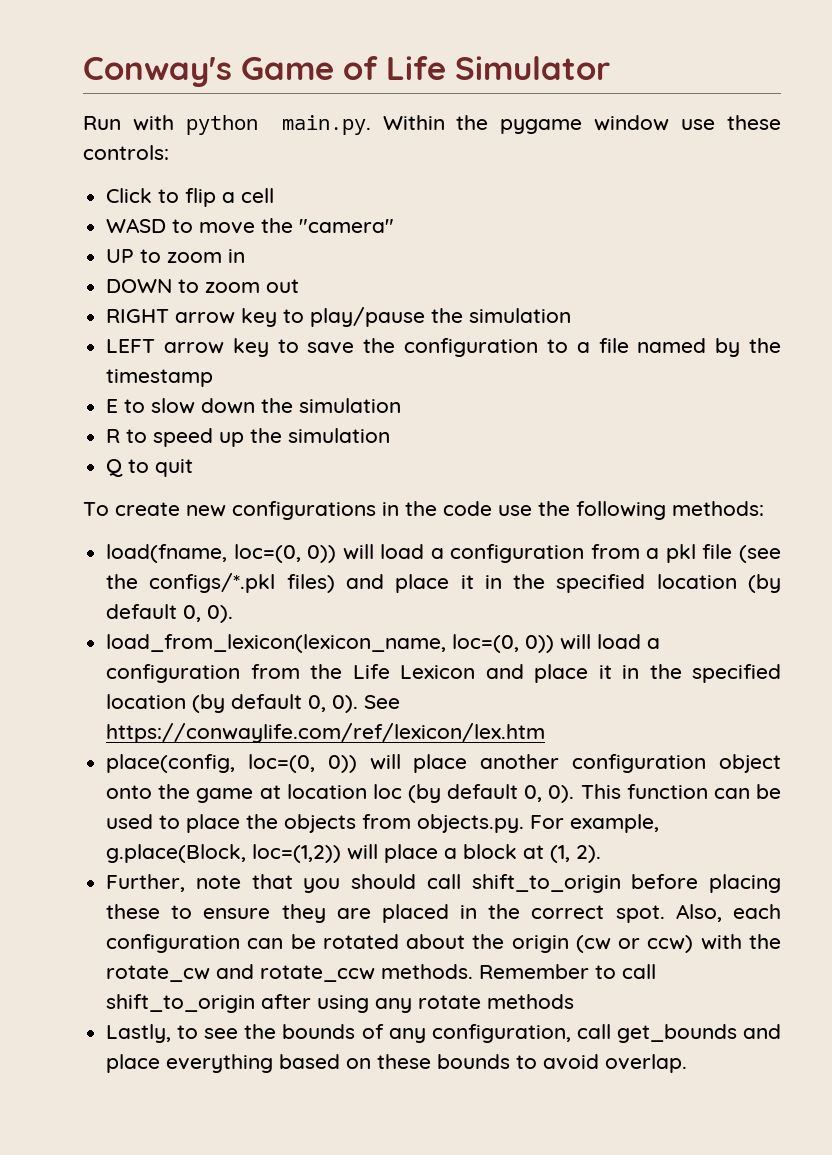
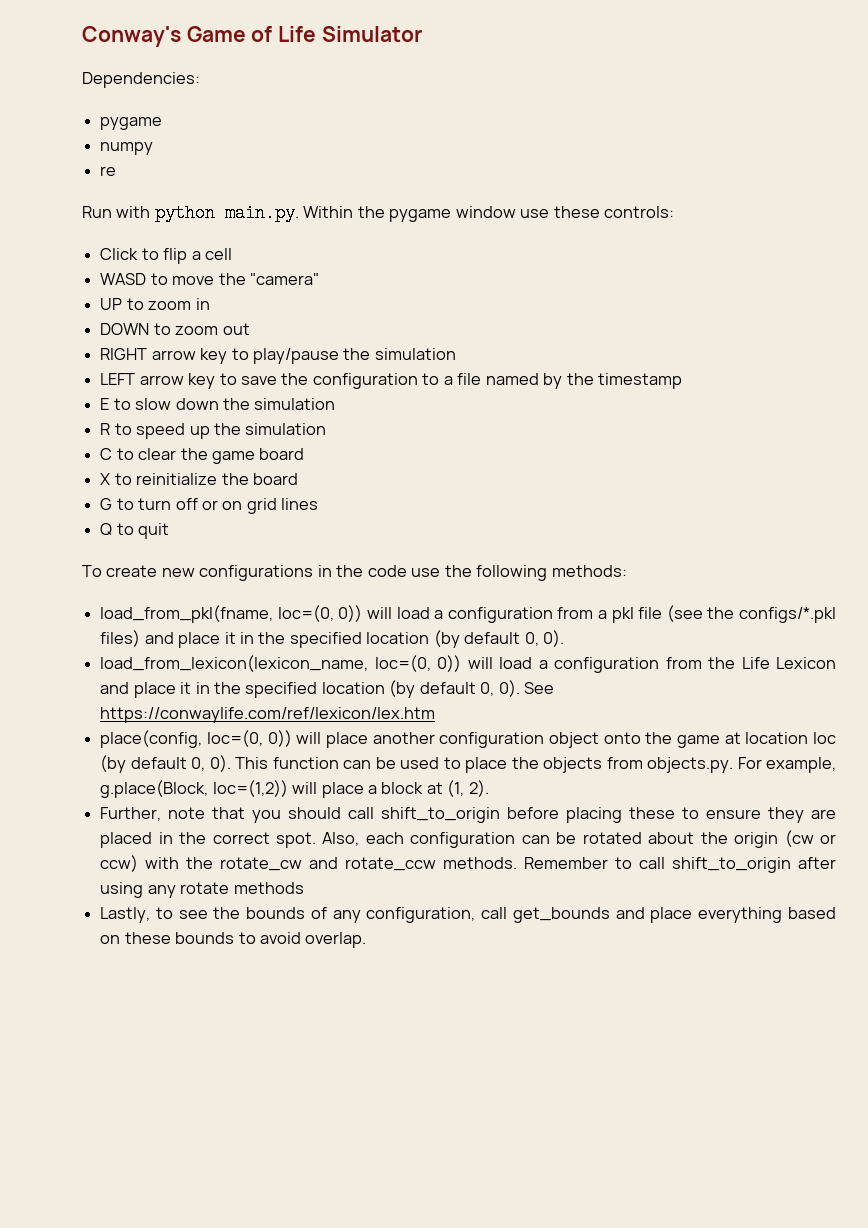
(610, 68) none -> [82,72,200,88] [100,117,163,130] [100,142,154,155] [100,166,117,176] // Dependencies: // pygame // numpy // re
(391, 435) none -> [100,448,305,464] [100,473,298,485] [100,498,319,514] // C to clear the game board // X to reinitialize the board // G to turn off or on grid lines
[106,544,228,563] load(fname, -> [100,605,274,623] load_from_pkl(fname,

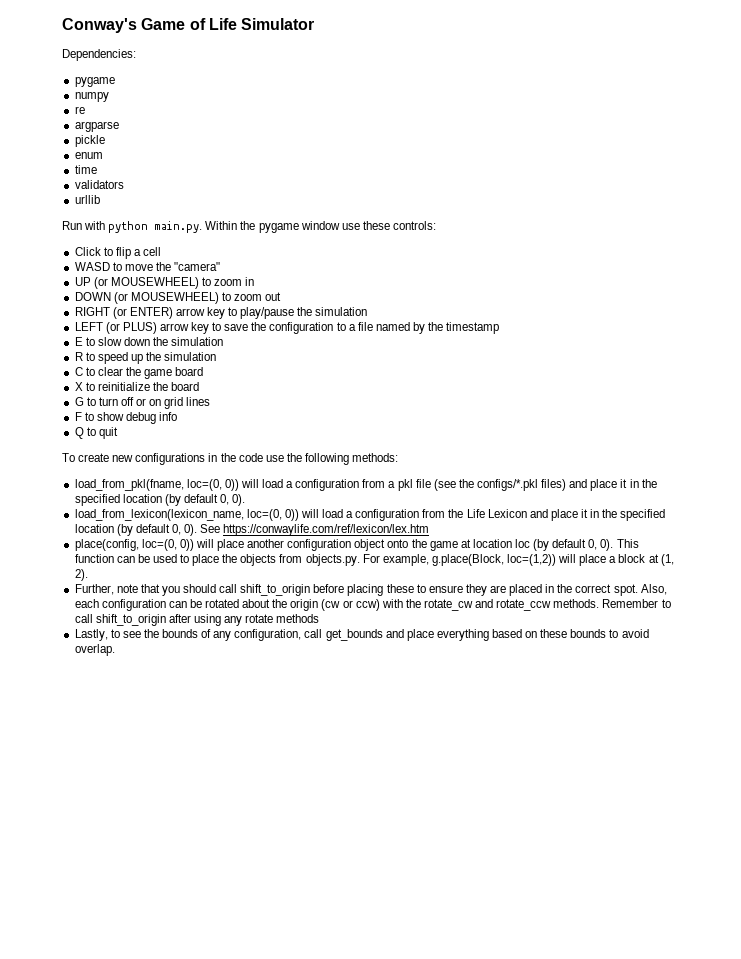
(117, 171) none -> [74,121,119,132] [74,135,105,147] [74,152,103,159] [74,165,97,174] [74,180,124,189] [74,195,100,204] // argparse // pickle // enum // time // validators // urllib
(123, 304) none -> [93,277,199,289] (or MOUSEWHEEL)
(150, 329) none -> [113,292,219,304] (or MOUSEWHEEL)
(148, 354) none -> [112,307,173,319] (or ENTER)
(136, 379) none -> [105,322,157,334] (or PLUS)
(319, 504) none -> [74,412,178,424] // F to show debug info

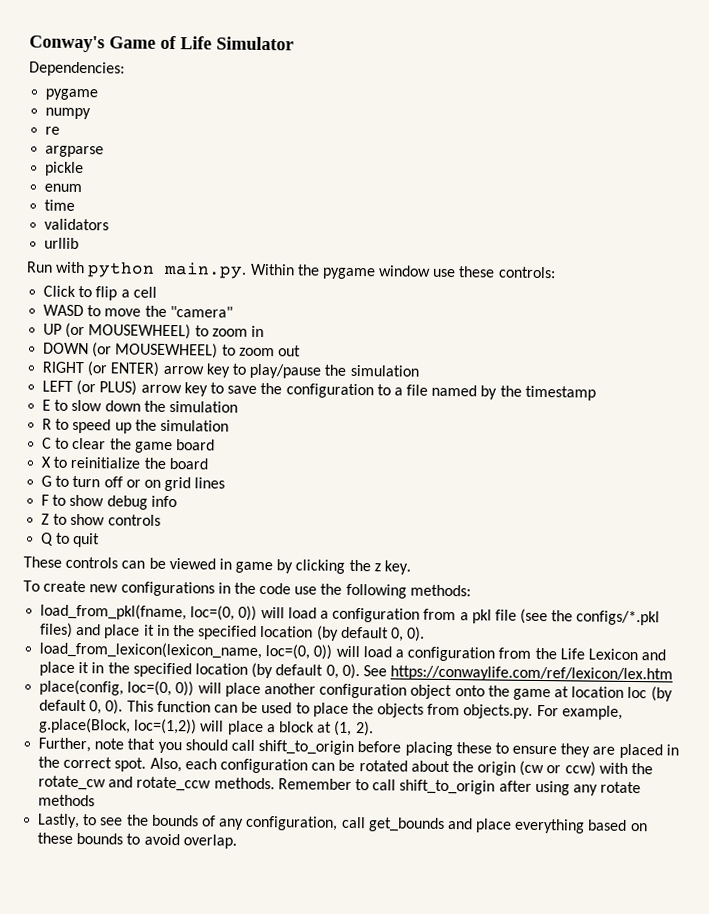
(178, 416) none -> [41,513,161,526] // Z to show controls
(118, 433) none -> [23,556,412,575] // These controls can be viewed in game by clicking the z key.

